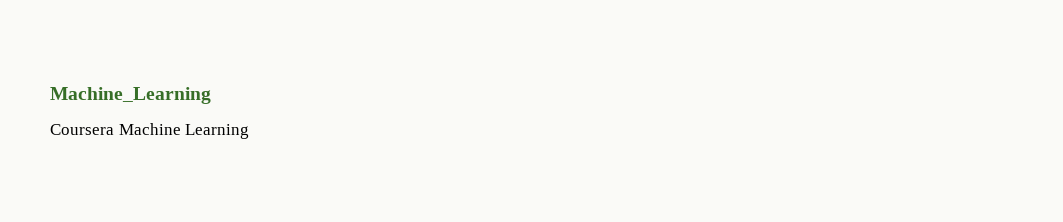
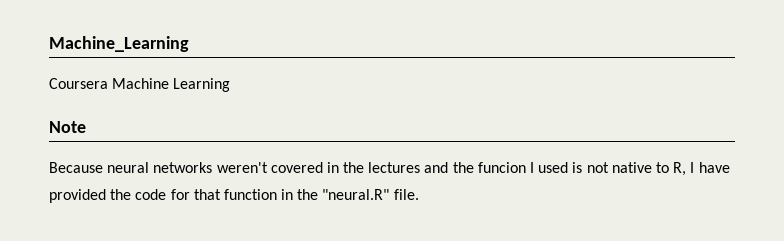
(250, 131) none -> [49,121,86,133] [49,162,730,176] [49,189,419,203] // Note // Because neural networks weren't covered in the lectures and the funcion I used is not native to R, I have provided the code for that function in the "neural.R" file.

